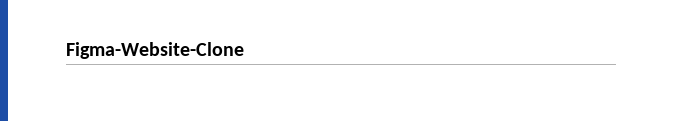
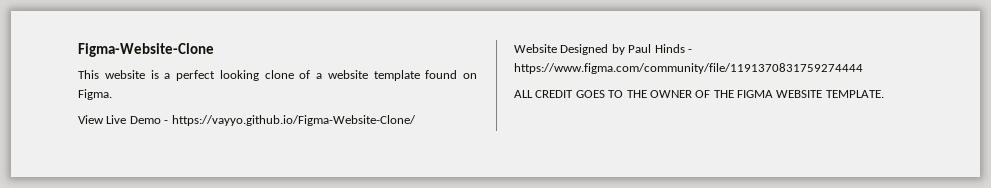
(244, 50) none -> [78,70,477,81] [78,89,112,100] [78,115,416,126] [514,44,692,55] [514,63,863,74] [514,90,884,98] // This website is a perfect looking clone of a website template found on Figma. // View Live Demo - https://vayyo.github.io/Figma-Website-Clone/ // Website Designed by Paul Hinds - https://www.figma.com/community/file/1191370831759274444 // ALL CREDIT GOES TO THE OWNER OF THE FIGMA WEBSITE TEMPLATE.

